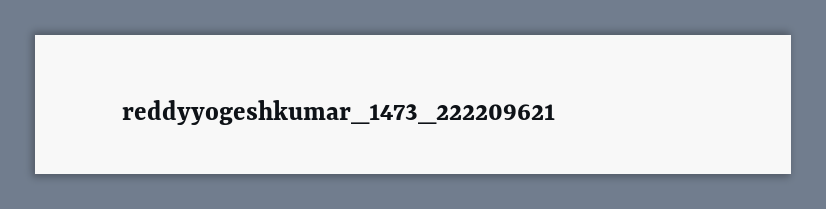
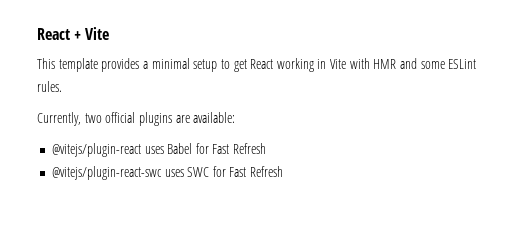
[122,100,555,125] reddyyogeshkumar_1473_222209621 -> [37,27,110,40] [37,58,477,72] [37,81,62,92] [37,112,236,126] [51,143,267,157] [51,166,284,180] React + Vite // This template provides a minimal setup to get React working in Vite with HMR and some ESLint rules. // Currently, two official plugins are available: // @vitejs/plugin-react uses Babel for Fast Refresh // @vitejs/plugin-react-swc uses SWC for Fast Refresh

